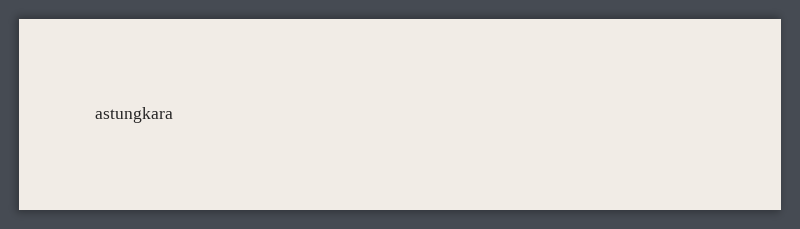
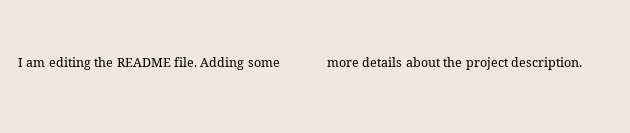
[95,107,173,123] astungkara -> [18,57,582,70] I am editing the README file. Adding some more details about the project description.

